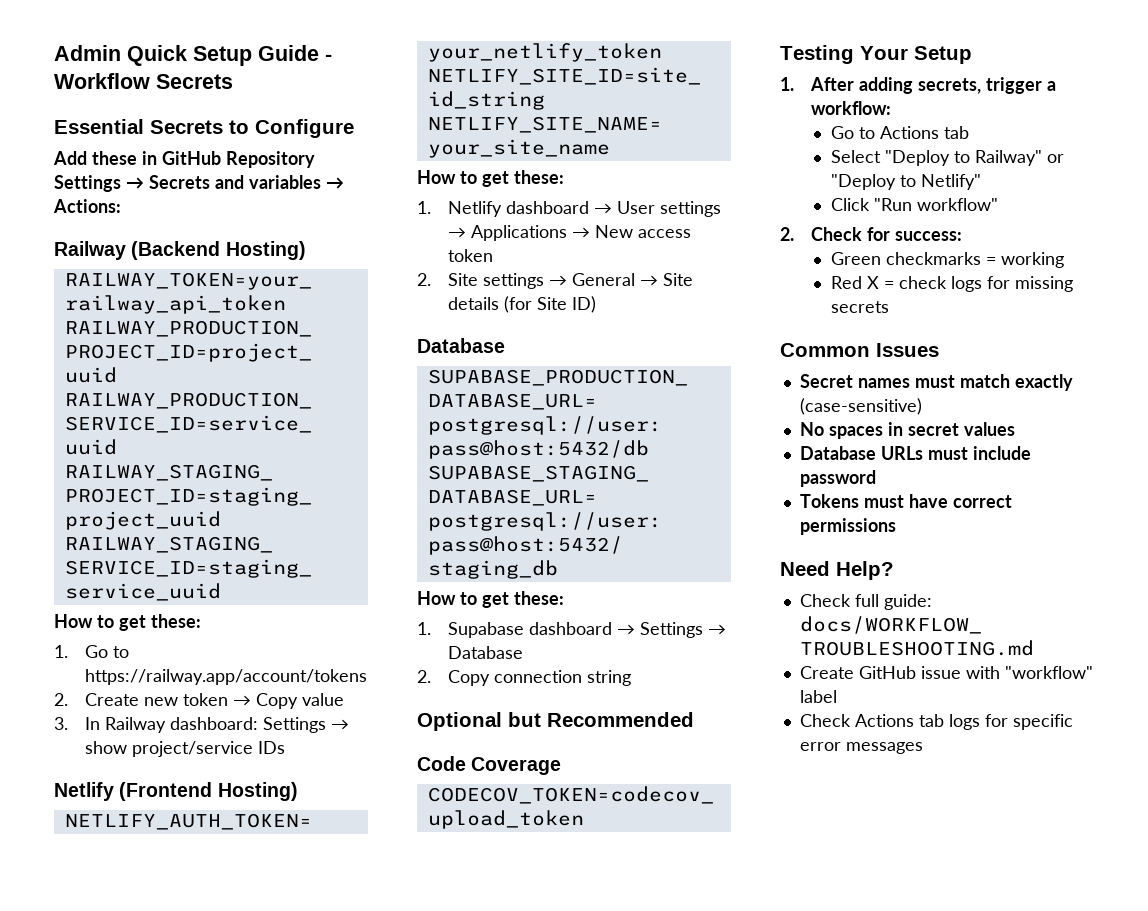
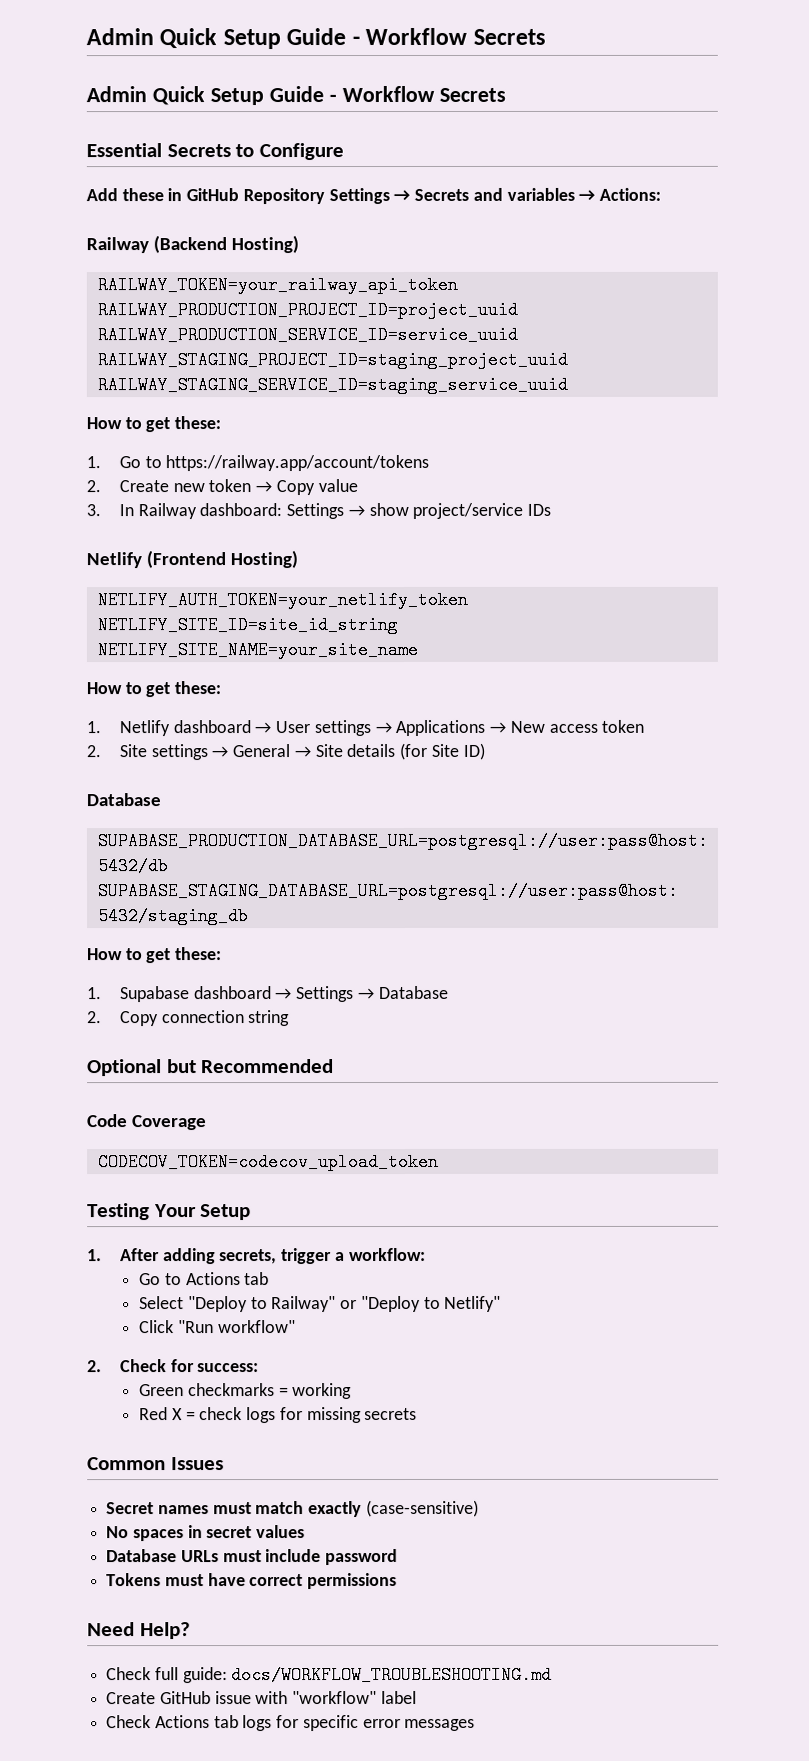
[54,45,332,66] [54,73,233,89] Admin Quick Setup Guide - Workflow Secrets -> [86,27,546,50] [86,85,506,106] Admin Quick Setup Guide - Workflow Secrets // Admin Quick Setup Guide - Workflow Secrets

